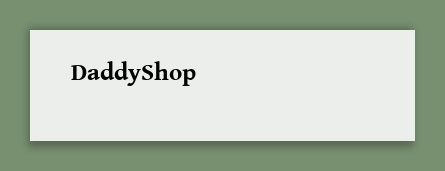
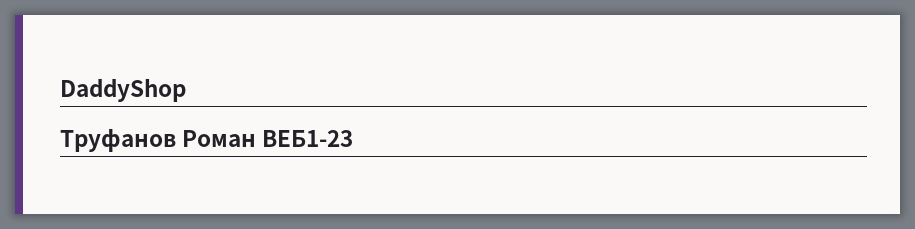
(196, 73) none -> [60,128,354,152] // Труфанов Роман ВЕБ1-23

